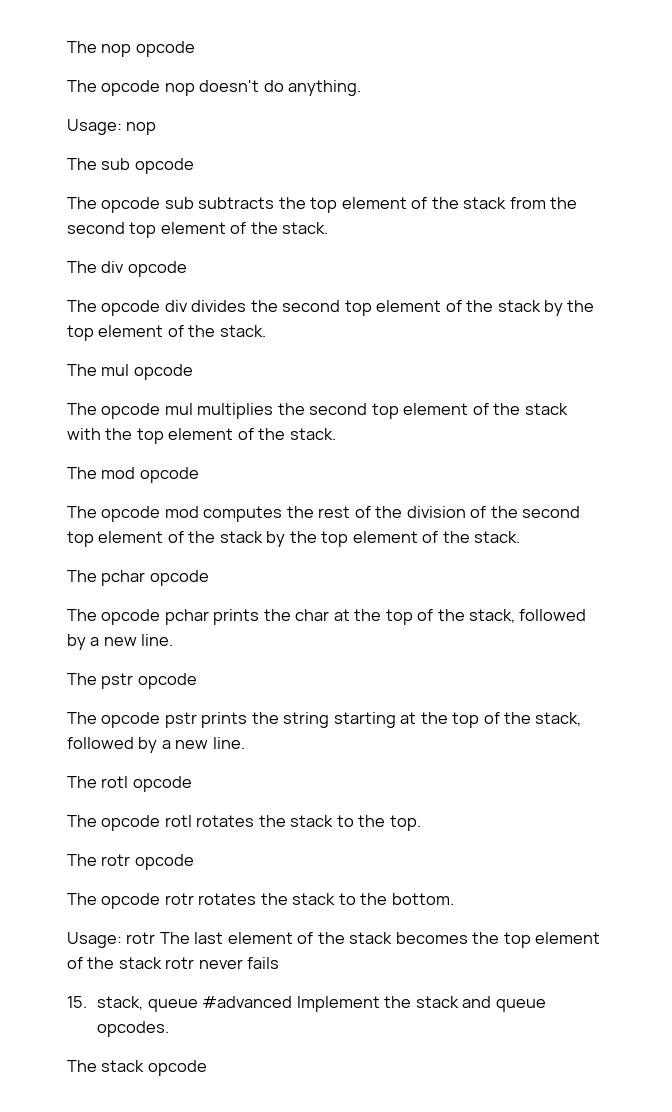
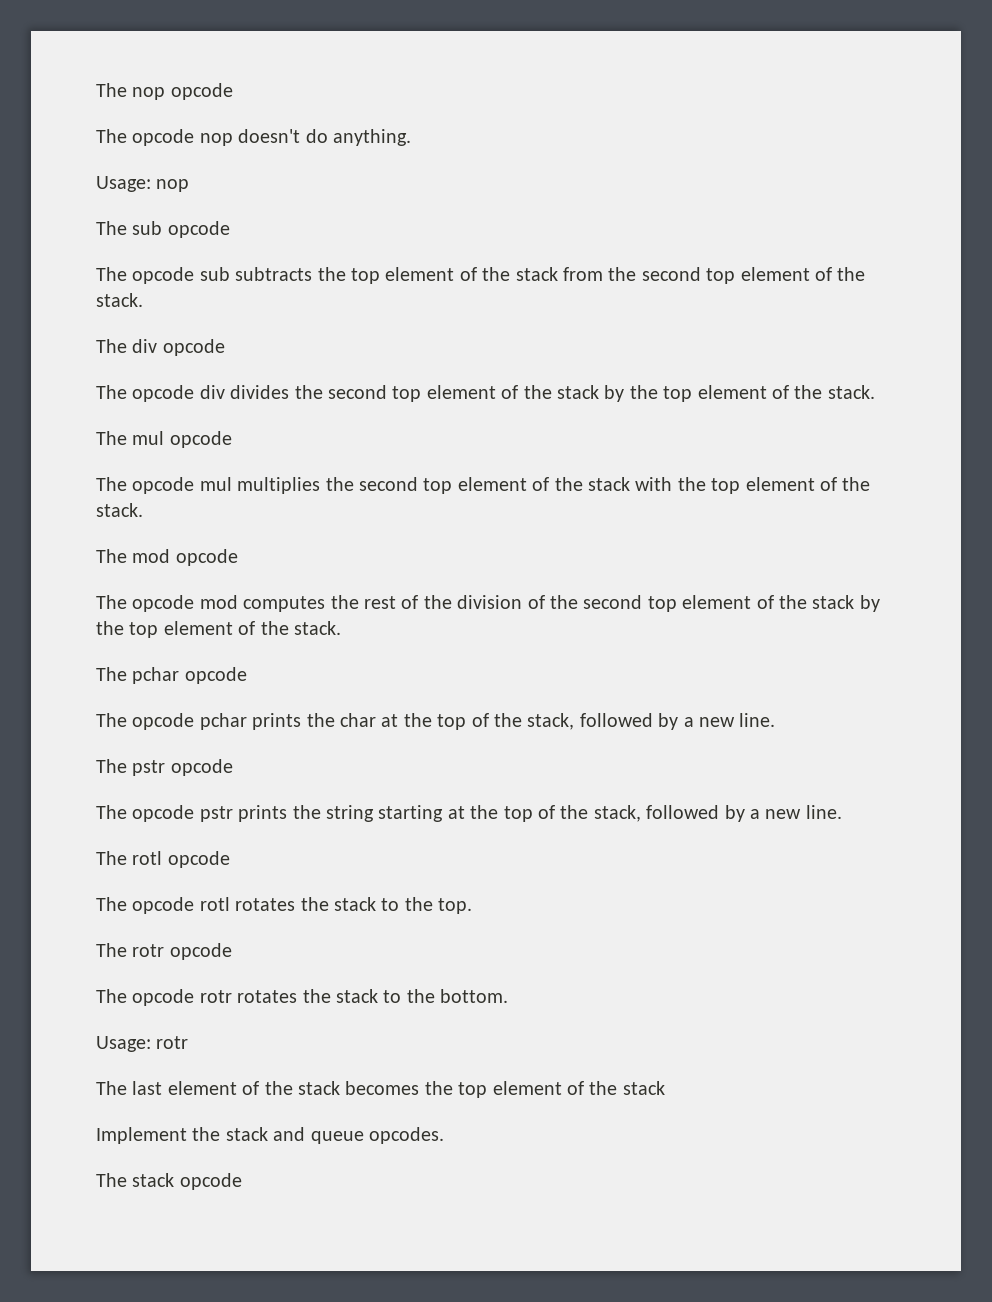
(156, 938) none -> (189, 1042) //
[165,957,280,969] [67,996,293,1012] rotr never fails // 15. stack, queue #advanced -> (665, 1088) //

